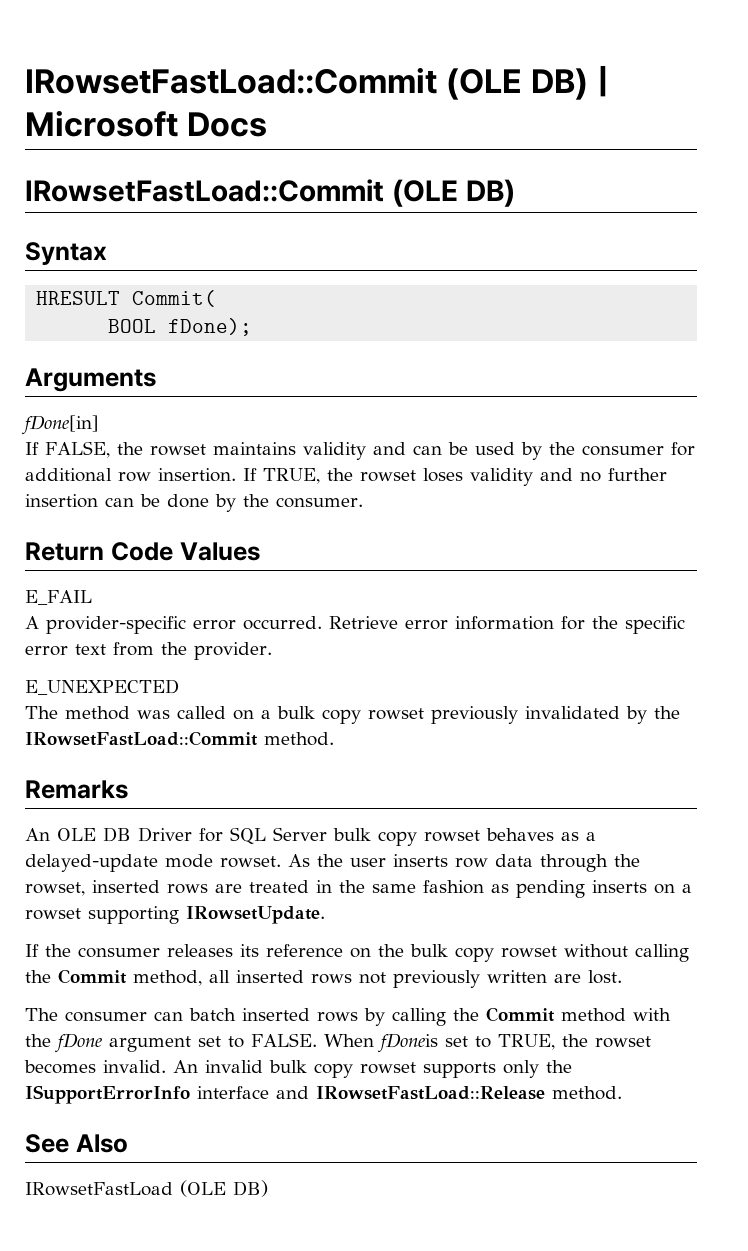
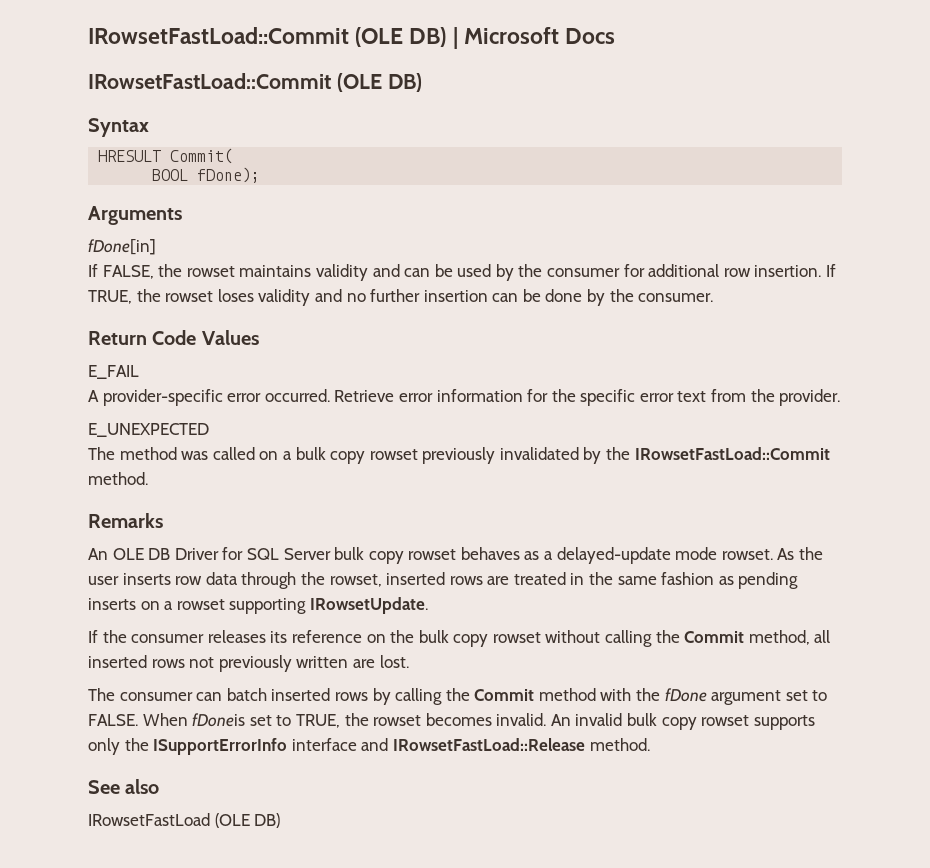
[75,1134,128,1153] Also -> [125,779,160,794] also

